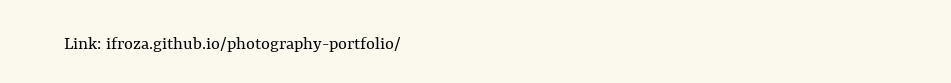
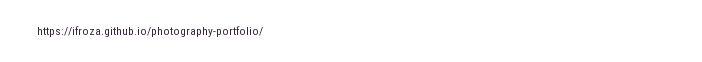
[64,37,401,52] Link: ifroza.github.io/photography-portfolio/ -> [37,26,263,37] https://ifroza.github.io/photography-portfolio/

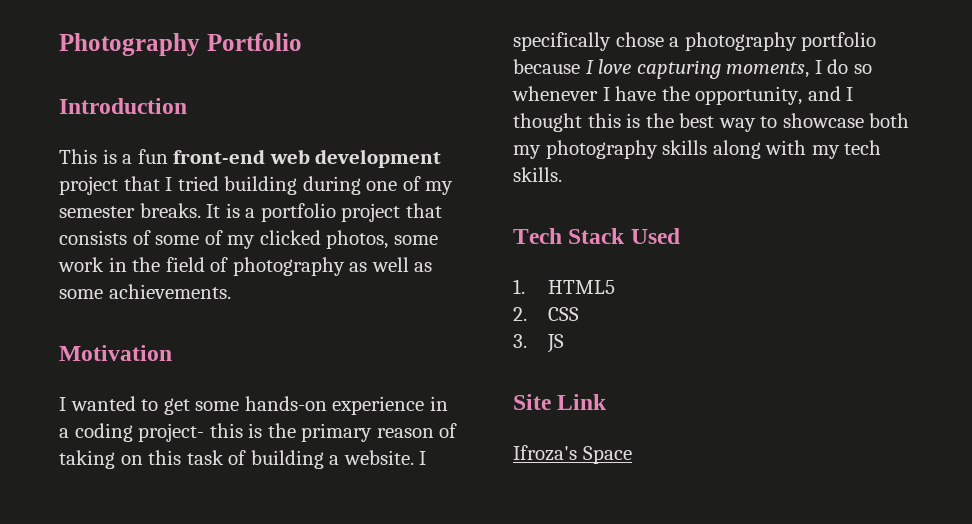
[37,26,263,37] https://ifroza.github.io/photography-portfolio/ -> [59,33,302,56] [59,98,187,114] [59,149,442,168] [59,176,454,195] [59,203,442,222] [59,230,438,249] [58,257,433,276] [59,284,231,299] [59,345,172,361] [59,396,448,415] [59,423,458,442] [59,450,427,469] [513,32,877,51] [513,59,872,79] [512,86,854,105] [513,113,910,132] [513,140,882,159] [513,167,562,182] [513,228,680,244] [513,279,615,294] [513,307,579,321] [513,334,564,353] [513,394,608,410] [513,445,632,464] Photography Portfolio // Introduction // This is a fun front-end web development project that I tried building during one of my semester breaks. It is a portfolio project that consists of some of my clicked photos, some work in the field of photography as well as some achievements. // Motivation // I wanted to get some hands-on experience in a coding project- this is the primary reason of taking on this task of building a website. I specifically chose a photography portfolio because I love capturing moments, I do so whenever I have the opportunity, and I thought this is the best way to showcase both my photography skills along with my tech skills. // Tech Stack Used // 1. HTML5 // 2. CSS // 3. JS // Site Link // Ifroza's Space

